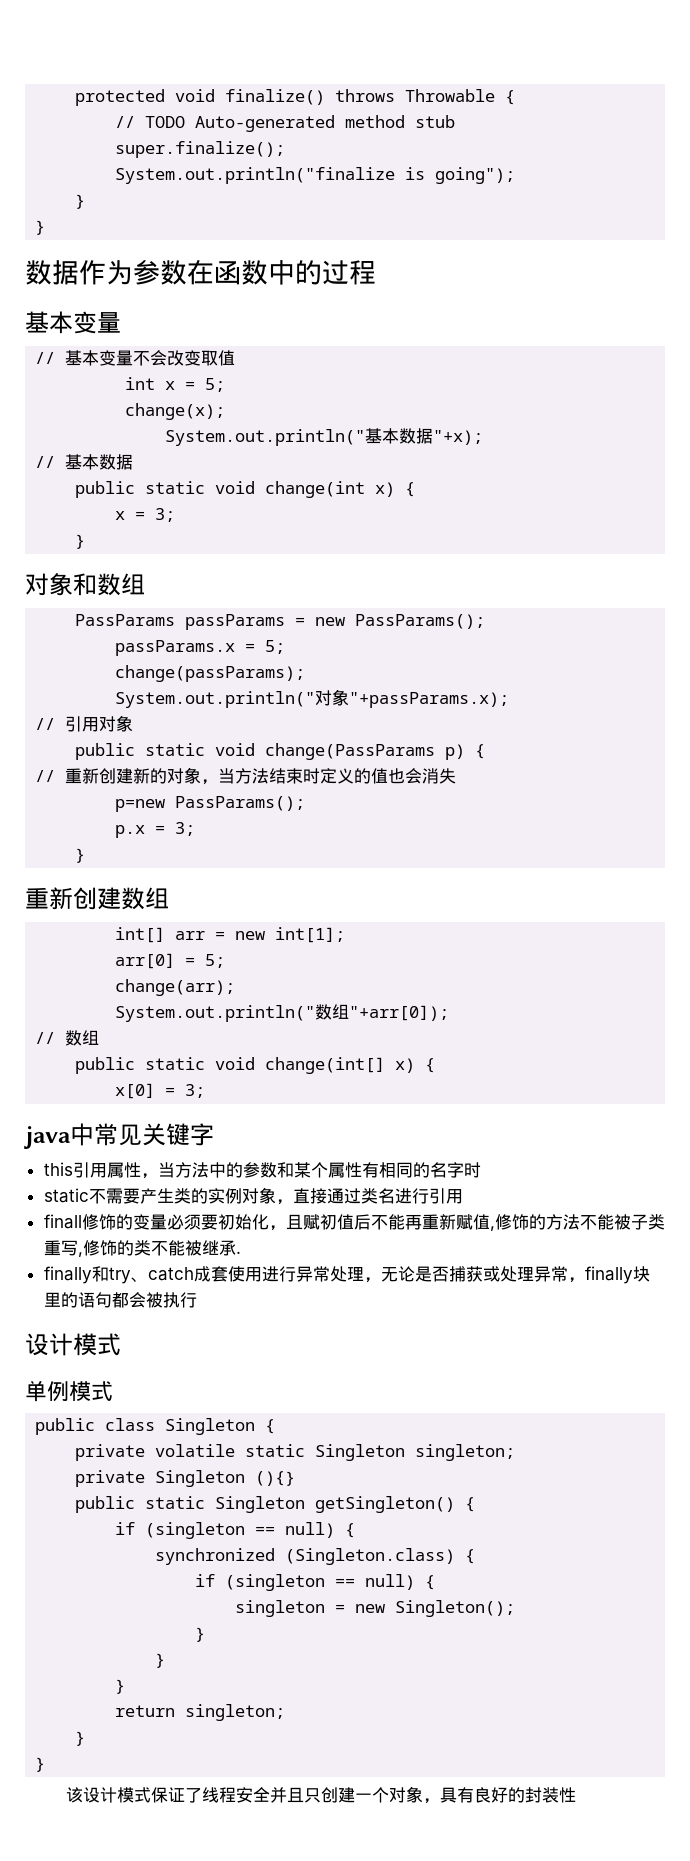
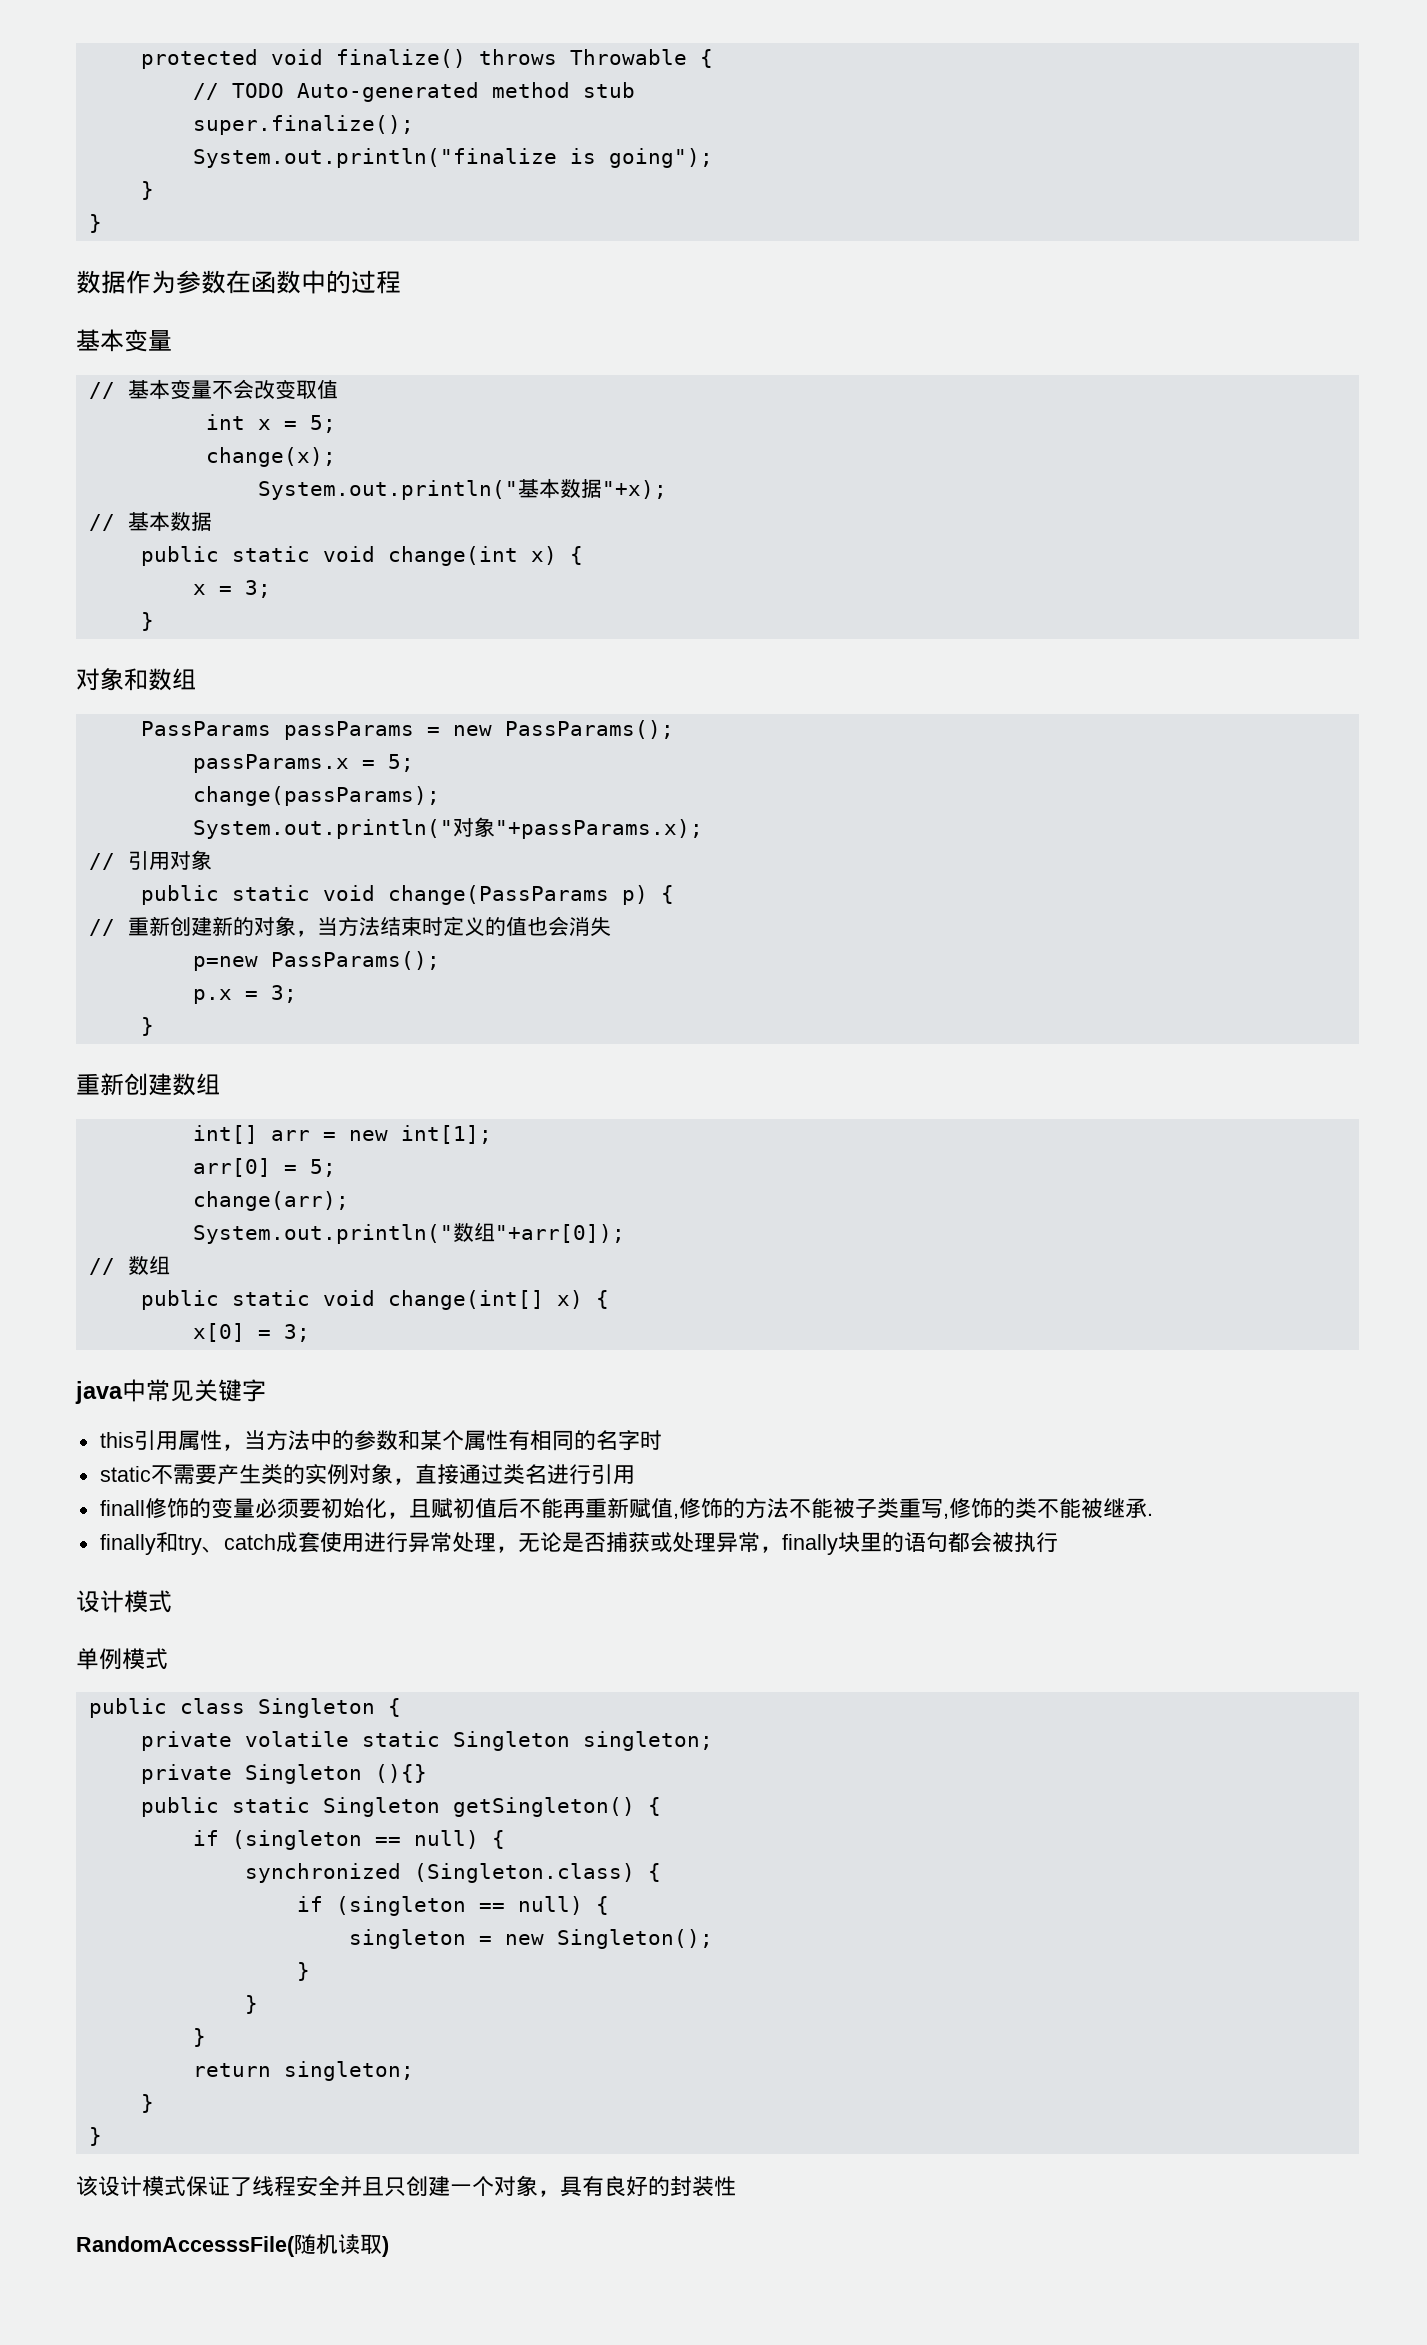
(577, 1795) none -> [76,2234,389,2257] // RandomAccesssFile(随机读取)

